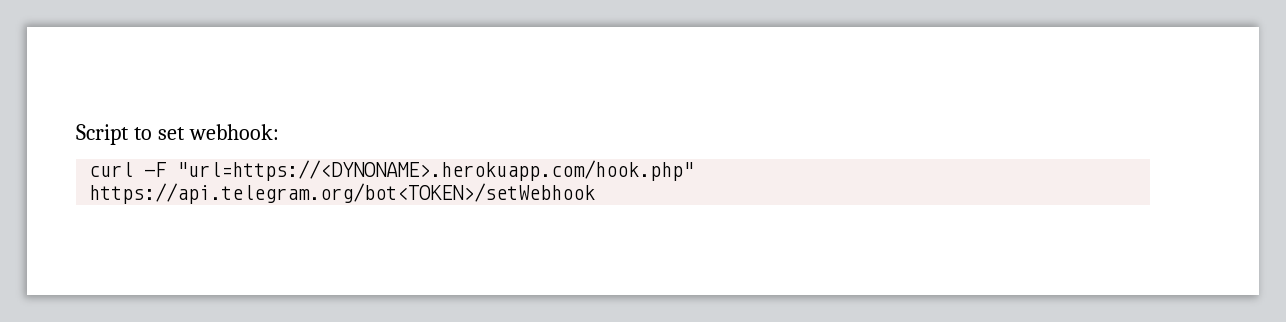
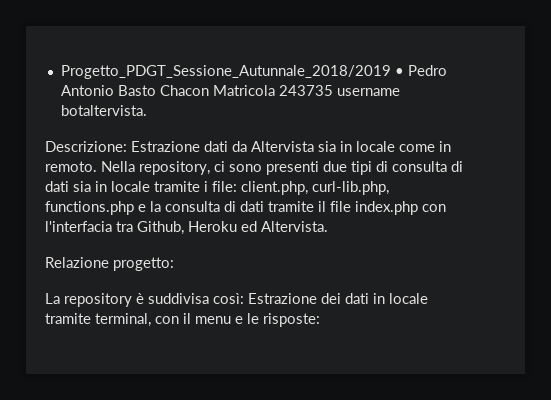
[76,124,279,145] [89,160,695,181] [89,183,596,204] Script to set webhook: // curl -F "url=https://<DYNONAME>.herokuapp.com/hook.php" https://api.telegram.org/bot<TOKEN>/setWebhook -> [60,65,447,79] [60,85,400,96] [60,105,147,116] [45,141,451,152] [45,161,463,175] [45,181,389,195] [45,201,446,215] [45,221,328,235] [45,257,174,271] [45,293,428,307] [45,313,320,327] Progetto_PDGT_Sessione_Autunnale_2018/2019 • Pedro Antonio Basto Chacon Matricola 243735 username botaltervista. // Descrizione: Estrazione dati da Altervista sia in locale come in remoto. Nella repository, ci sono presenti due tipi di consulta di dati sia in locale tramite i file: client.php, curl-lib.php, functions.php e la consulta di dati tramite il file index.php con l'interfacia tra Github, Heroku ed Altervista. // Relazione progetto: // La repository è suddivisa così: Estrazione dei dati in locale tramite terminal, con il menu e le risposte:

